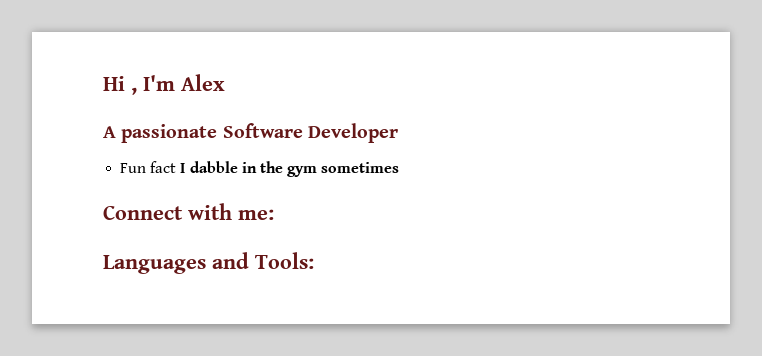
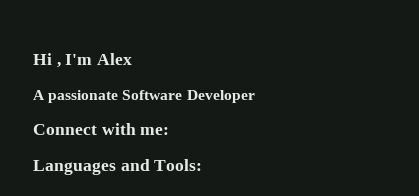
[120,161,400,177] // Fun fact I dabble in the gym sometimes -> (255, 96) none

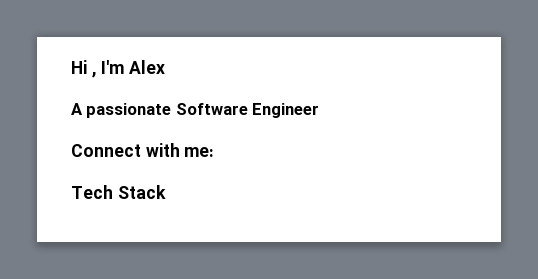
[186,90,255,103] Developer -> [252,103,320,118] Engineer
[33,159,203,175] Languages and Tools: -> [71,185,166,199] Tech Stack

